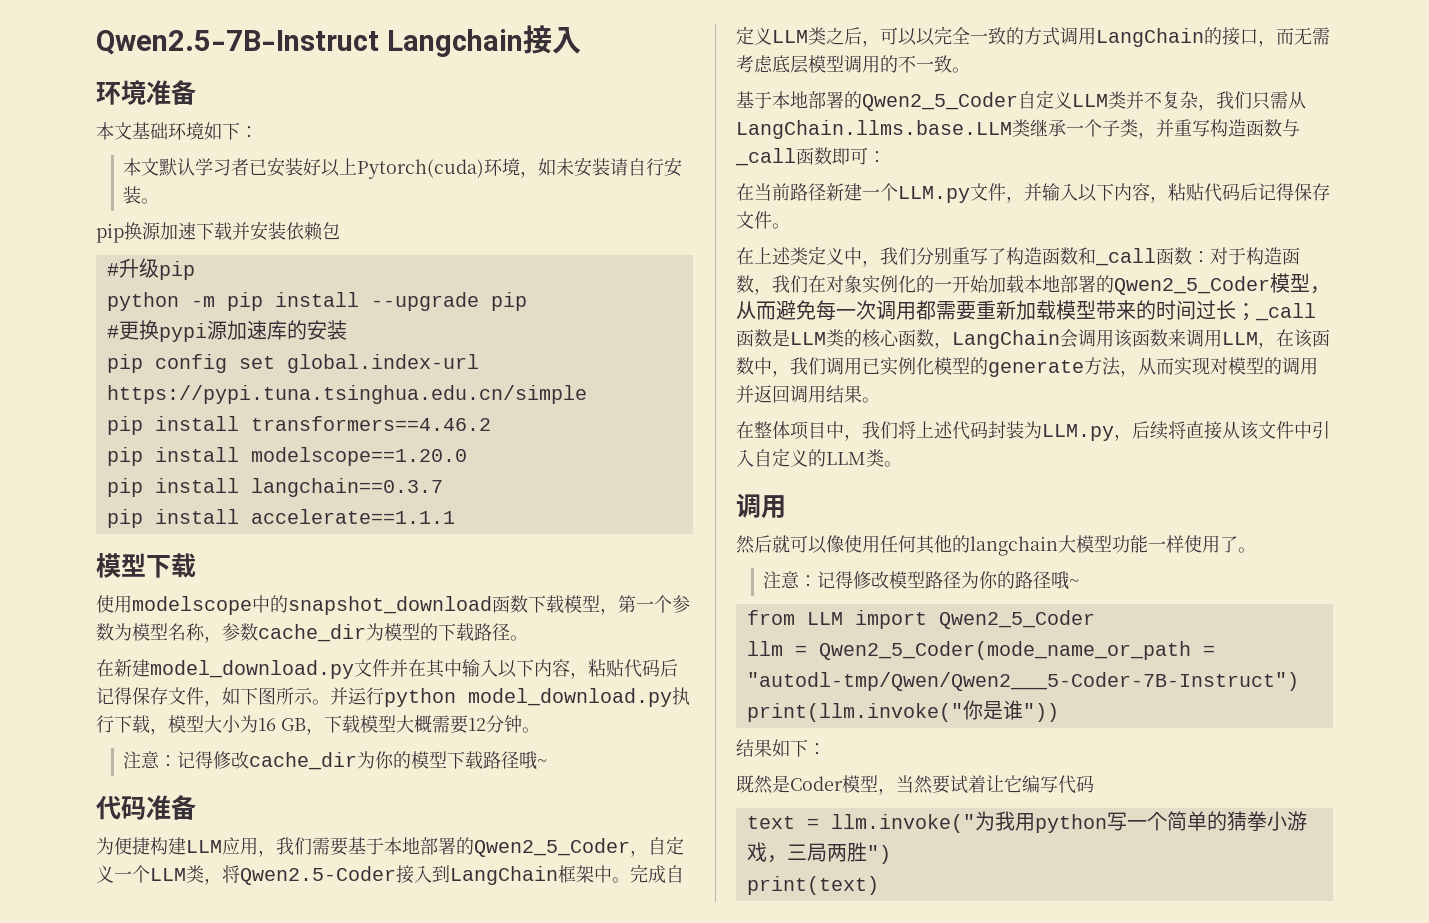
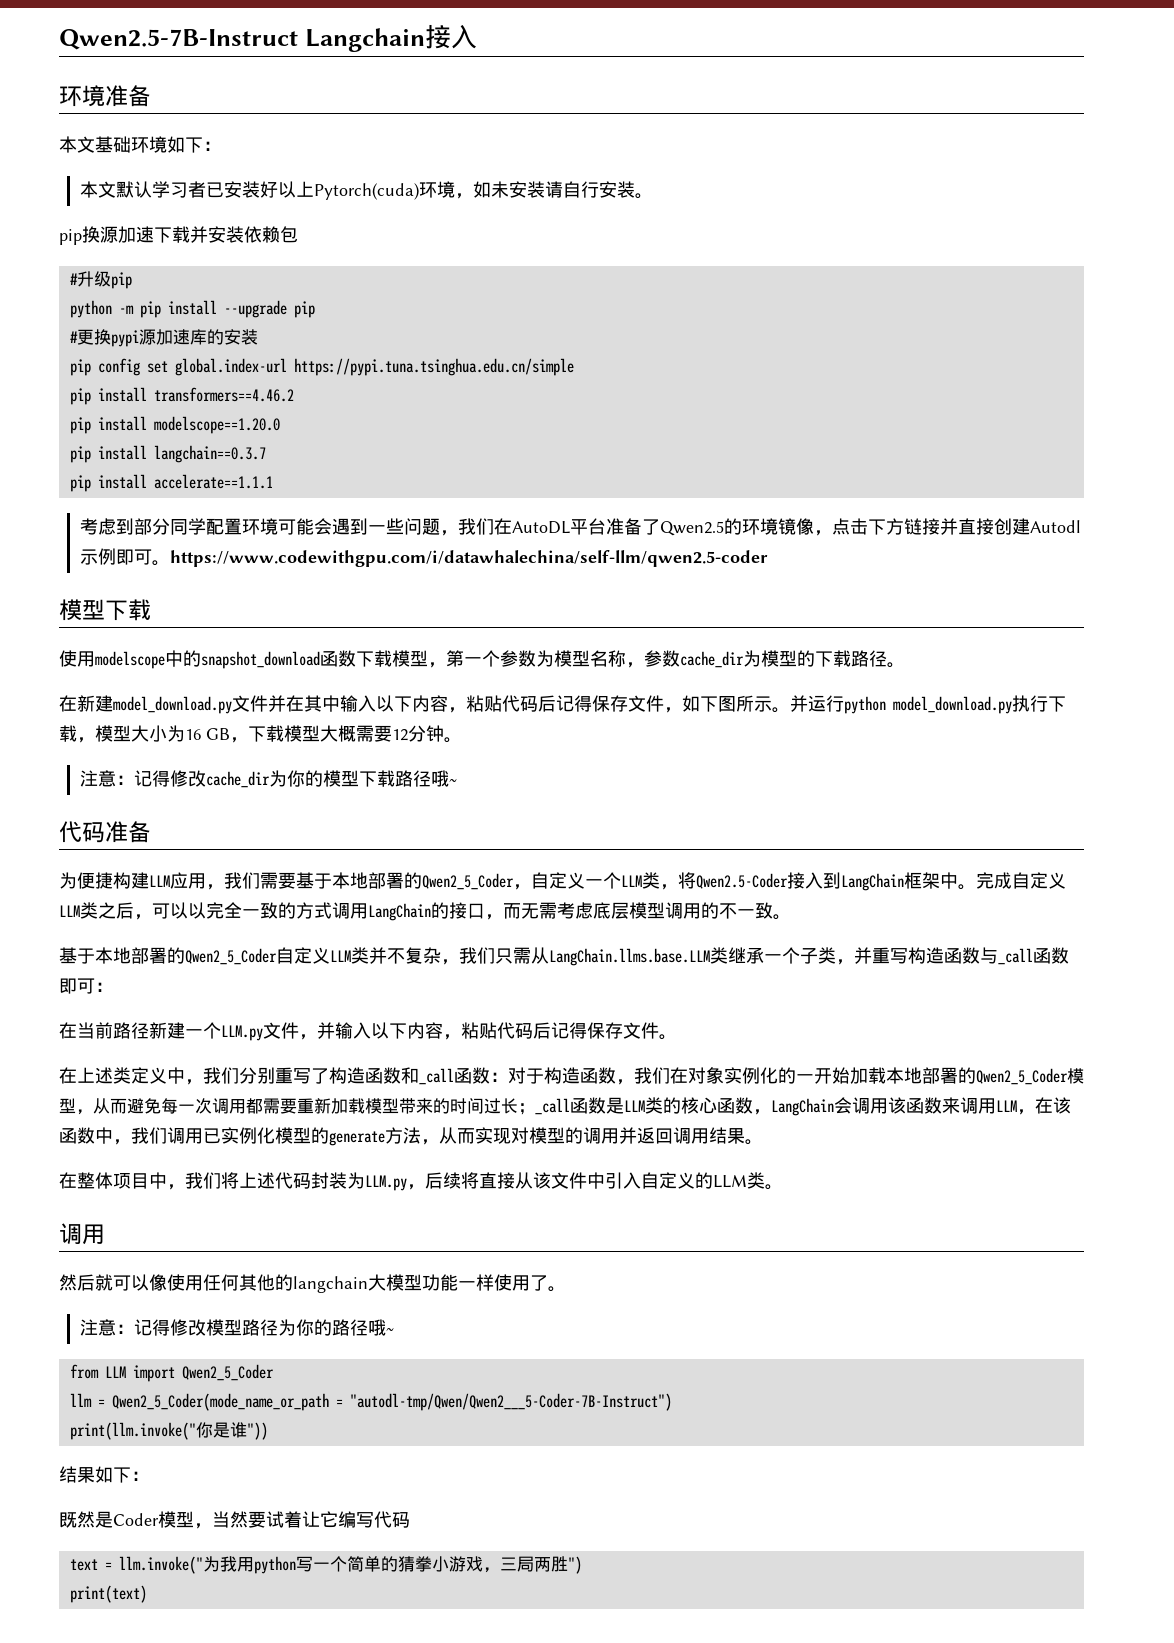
(455, 516) none -> [79,518,1081,536] [79,548,768,567] // 考虑到部分同学配置环境可能会遇到一些问题，我们在AutoDL平台准备了Qwen2.5的环境镜像，点击下方链接并直接创建Autodl示例即可。https://www.codewithgpu.com/i/datawhalechina/self-llm/qwen2.5-coder

